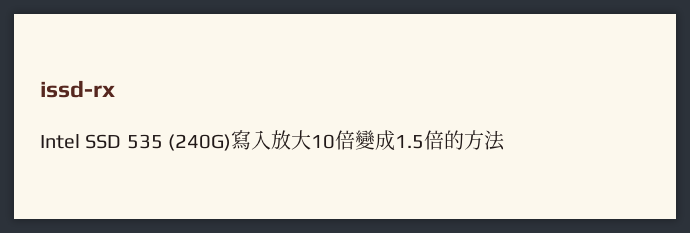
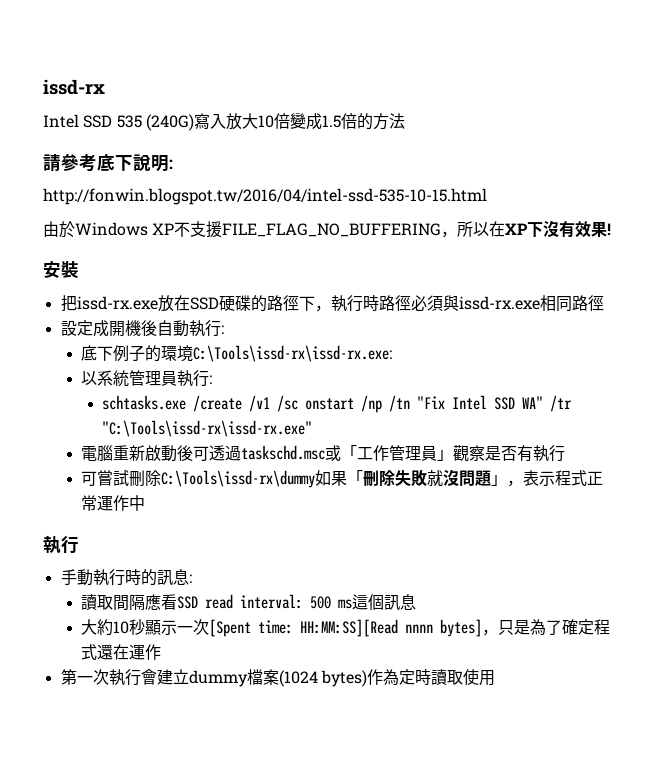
(506, 140) none -> [43,153,173,172] [43,188,487,205] [43,220,612,238] [43,261,79,278] [60,295,604,312] [60,320,224,337] [81,345,393,362] [81,370,213,387] [102,395,573,413] [102,420,313,437] [81,445,566,462] [81,469,604,488] [81,495,146,511] [43,535,79,554] [60,569,192,586] [81,594,417,611] [81,619,611,637] [81,644,162,660] [60,669,495,687] // 請參考底下說明: // http://fonwin.blogspot.tw/2016/04/intel-ssd-535-10-15.html // 由於Windows XP不支援FILE_FLAG_NO_BUFFERING，所以在XP下沒有效果! // 安裝 // 把issd-rx.exe放在SSD硬碟的路徑下，執行時路徑必須與issd-rx.exe相同路徑 // 設定成開機後自動執行: // 底下例子的環境C:\Tools\issd-rx\issd-rx.exe: // 以系統管理員執行: // schtasks.exe /create /v1 /sc onstart /np /tn "Fix Intel SSD WA" /tr "C:\Tools\issd-rx\issd-rx.exe" // 電腦重新啟動後可透過taskschd.msc或「工作管理員」觀察是否有執行 // 可嘗試刪除C:\Tools\issd-rx\dummy如果「刪除失敗就沒問題」，表示程式正常運作中 // 執行 // 手動執行時的訊息: // 讀取間隔應看SSD read interval: 500 ms這個訊息 // 大約10秒顯示一次[Spent time: HH:MM:SS][Read nnnn bytes]，只是為了確定程式還在運作 // 第一次執行會建立dummy檔案(1024 bytes)作為定時讀取使用

